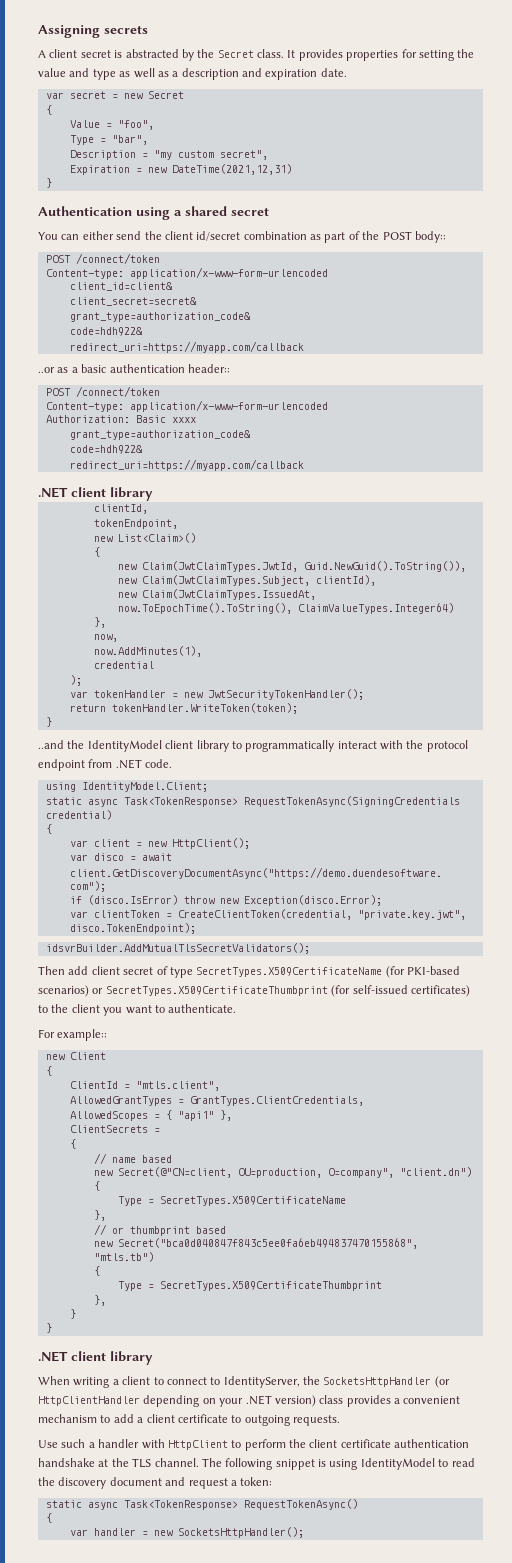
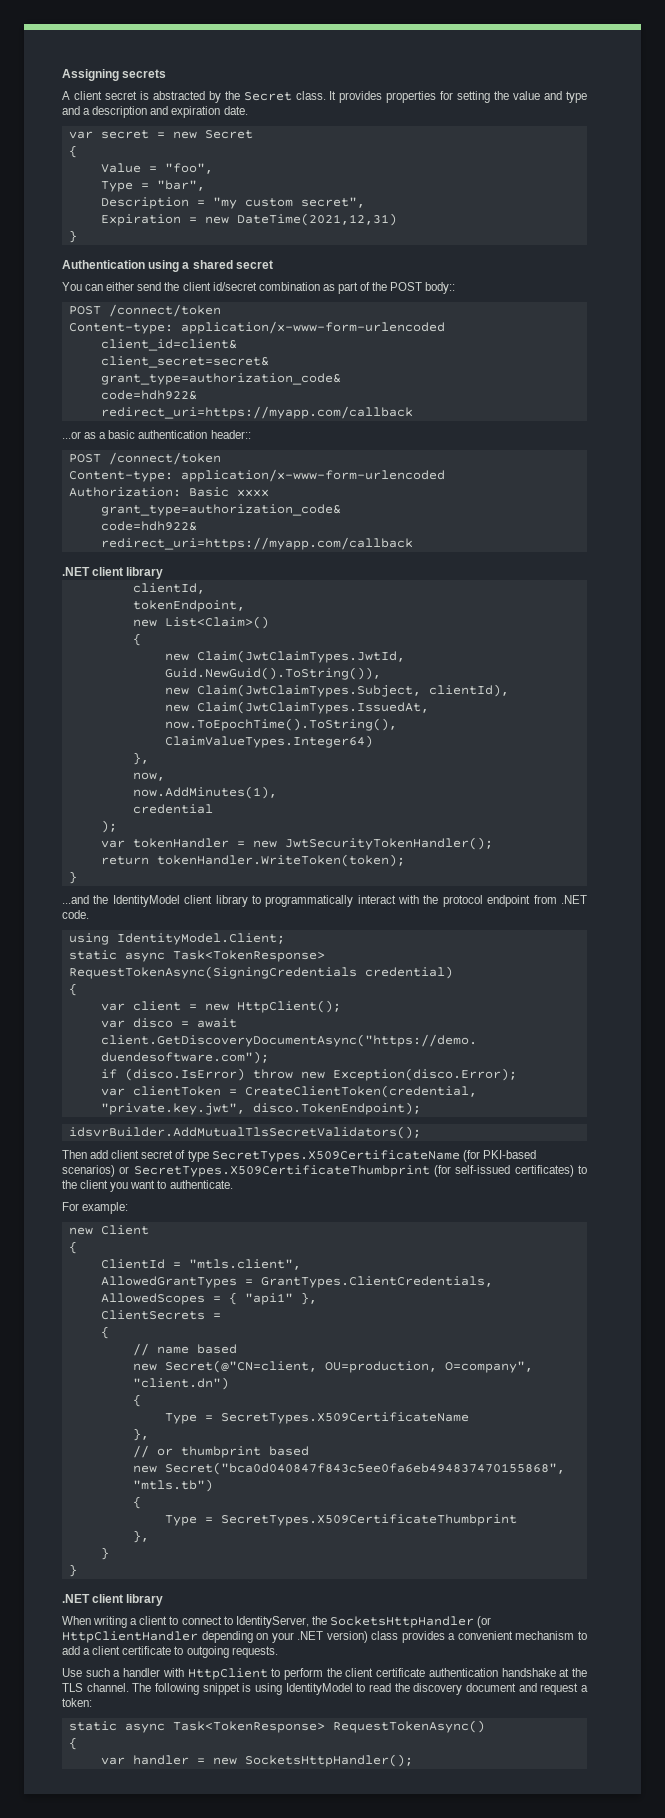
[119,68,169,78] as well as -> [62,106,80,115] and
[38,367,55,373] ..or -> [62,431,81,439] ...or
[38,740,64,749] ..and -> [62,895,89,904] ...and
[57,1029,108,1041] example:: -> [82,1202,129,1214] example:

